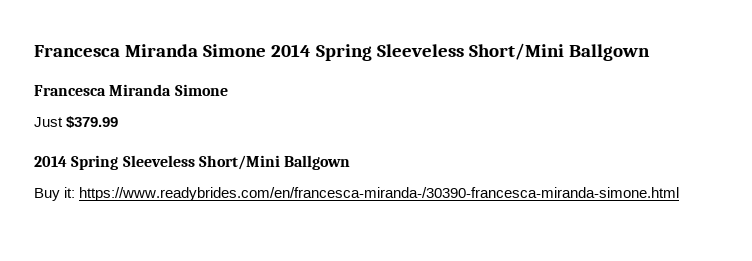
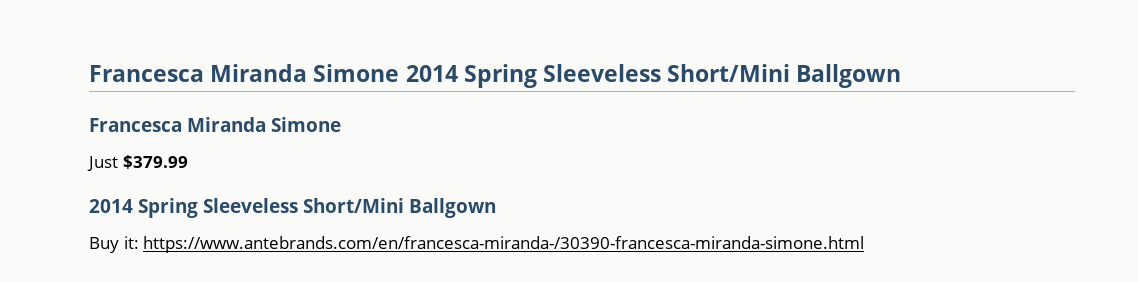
[79,187,680,201] https://www.readybrides.com/en/francesca-miranda-/30390-francesca-miranda-simone.html -> [143,236,865,253] https://www.antebrands.com/en/francesca-miranda-/30390-francesca-miranda-simone.html

